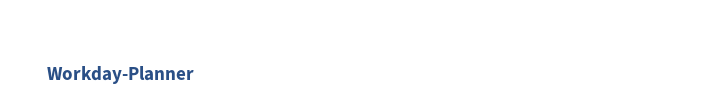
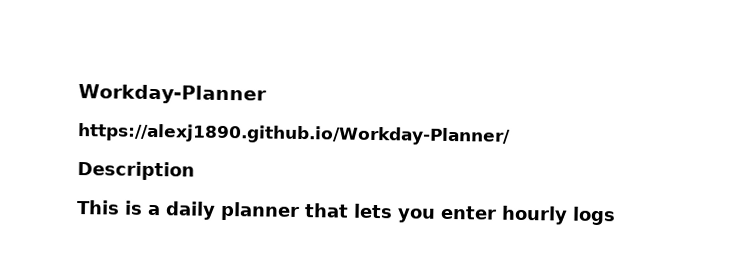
(194, 75) none -> [77,123,511,146] [77,161,195,181] [76,200,616,226] // https://alexj1890.github.io/Workday-Planner/ // Description // This is a daily planner that lets you enter hourly logs

